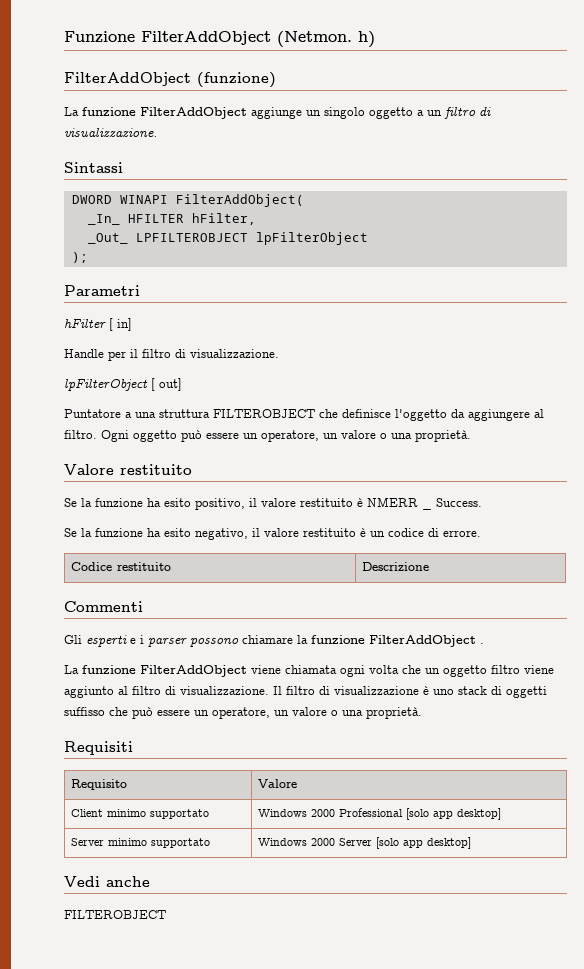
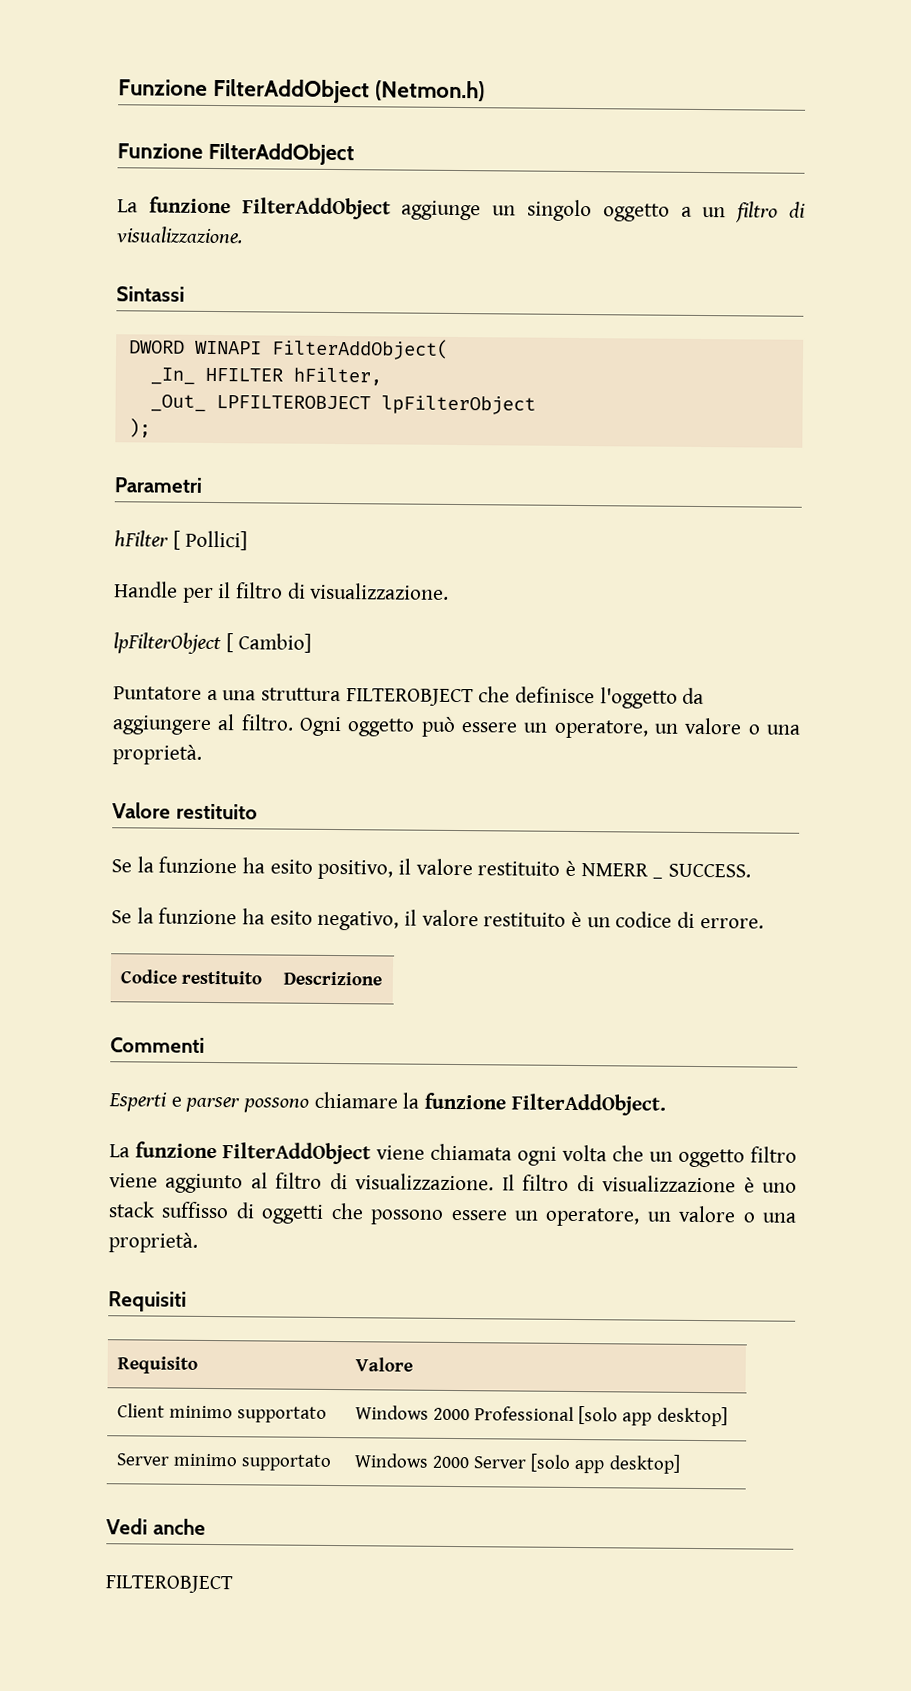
[64,31,375,48] [64,72,276,88] Funzione FilterAddObject (Netmon. h) // FilterAddObject (funzione) -> [118,78,486,104] [117,142,354,166] Funzione FilterAddObject (Netmon.h) // Funzione FilterAddObject
[117,318,132,331] in] -> [185,530,249,551] Pollici]
[159,378,182,391] out] -> [238,633,313,653] Cambio]
[436,498,482,507] Success. -> [668,863,752,878] SUCCESS.
[64,635,144,647] Gli esperti e i -> [108,1092,182,1112] Esperti e
[369,635,484,647] FilterAddObject . -> [510,1093,666,1116] FilterAddObject.
(487, 690) none -> [161,1201,230,1219] suffisso
[64,707,153,719] suffisso che può -> [330,1202,445,1225] che possono

